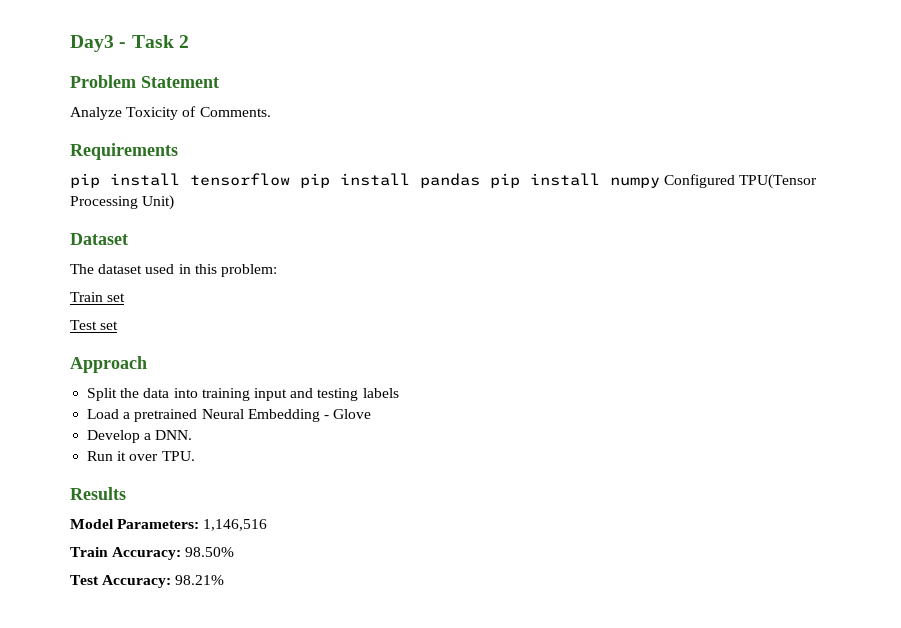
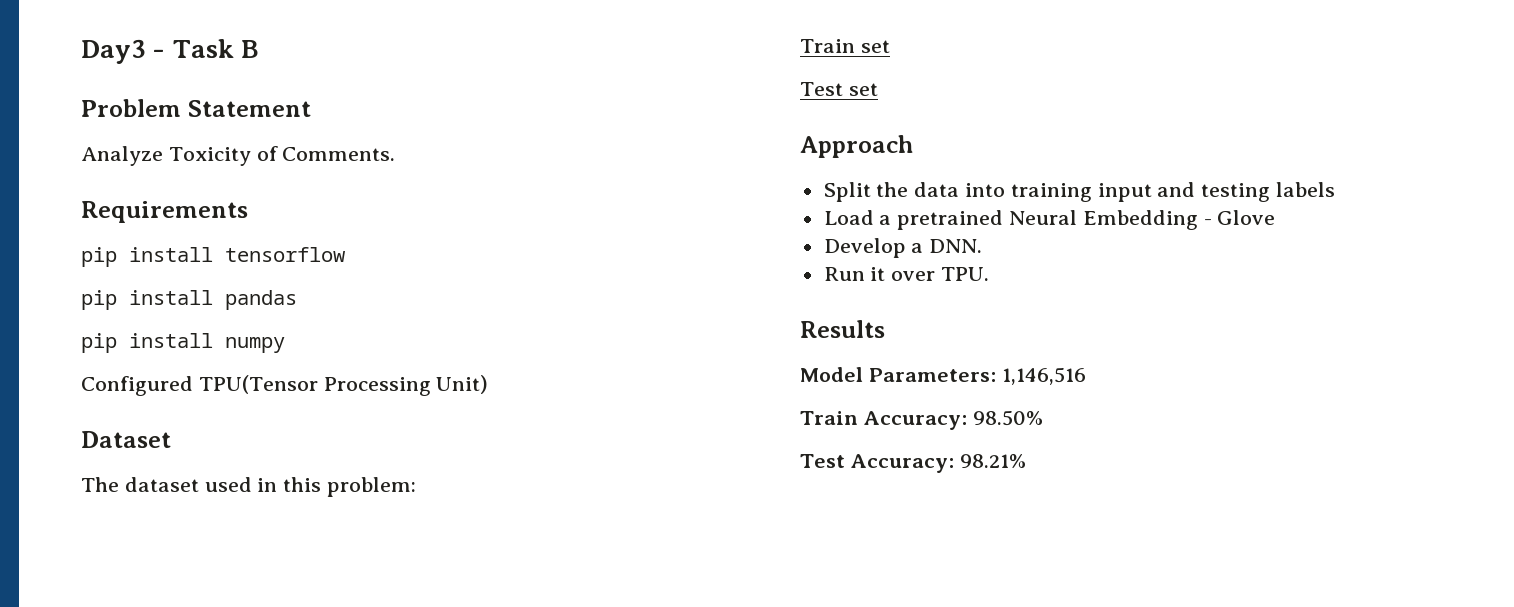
[178,35,189,48] 2 -> [240,40,258,58] B
(290, 179) none -> (345, 254) //
(480, 180) none -> (297, 300) //
(660, 182) none -> (285, 345) //

